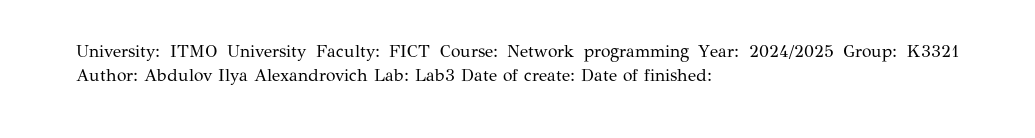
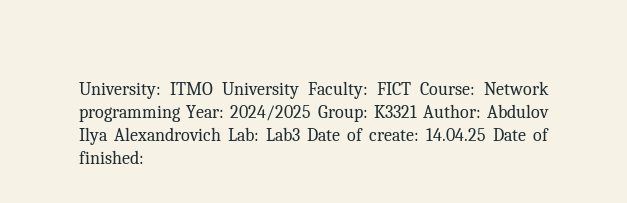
(575, 76) none -> [426,128,486,141] 14.04.25

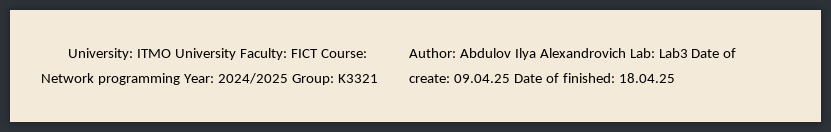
[426,128,486,141] 14.04.25 -> [453,74,510,83] 09.04.25
(144, 157) none -> [618,73,675,83] 18.04.25

